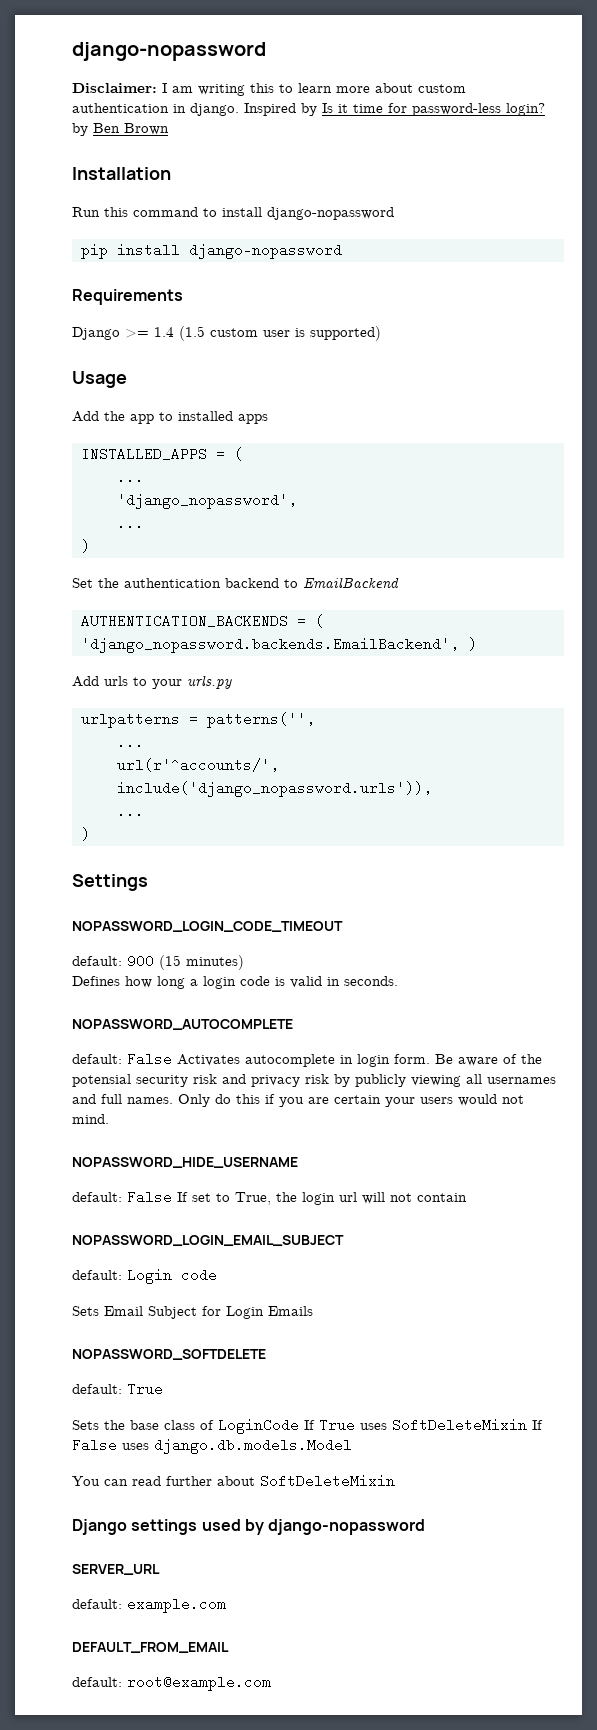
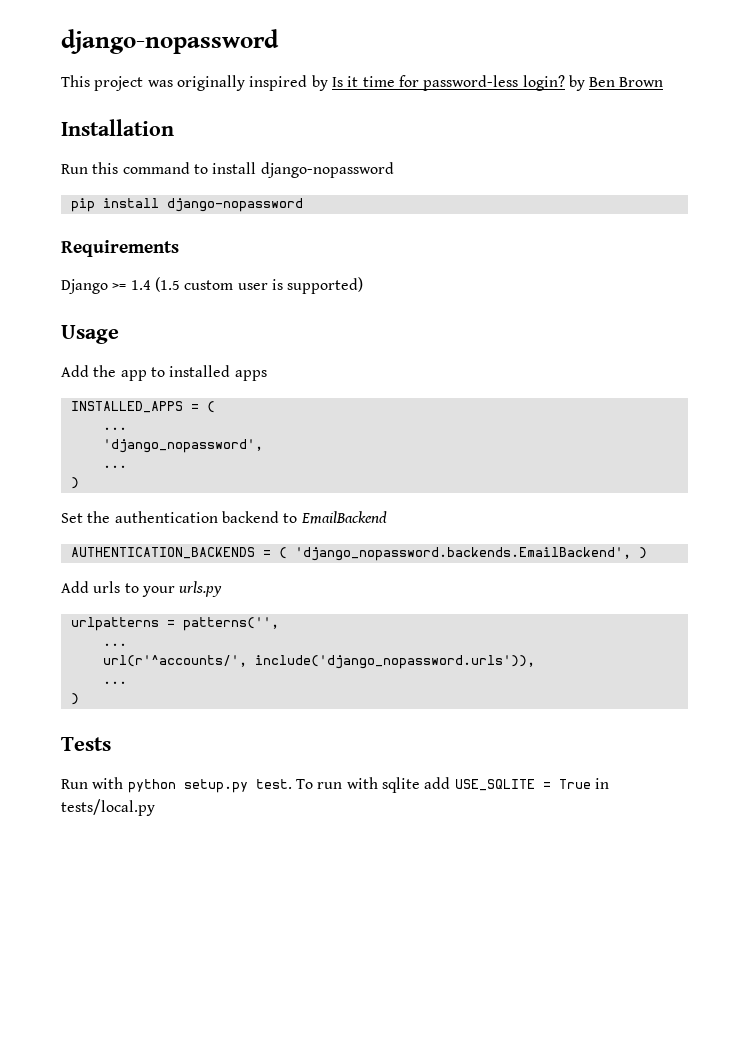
[72,42,266,61] [72,83,466,96] [72,103,296,116] django-nopassword // Disclaimer: I am writing this to learn more about custom authentication in django. Inspired -> [61,29,279,54] [61,75,308,91] django-nopassword // This project was originally inspired
[72,874,148,891] [72,921,343,932] [72,954,244,970] [72,976,398,989] [72,1019,293,1030] [72,1052,542,1067] [72,1074,556,1087] [72,1094,524,1107] [72,1114,109,1124] [72,1157,298,1168] [72,1190,467,1205] [72,1235,344,1246] [72,1268,217,1284] [72,1306,313,1319] [72,1349,266,1360] [72,1382,163,1396] [72,1418,543,1434] [72,1438,352,1454] [72,1474,395,1488] [72,1519,426,1535] [72,1564,160,1575] [72,1597,226,1613] [72,1642,229,1653] [72,1675,271,1691] Settings // NOPASSWORD_LOGIN_CODE_TIMEOUT // default: 900 (15 minutes) // Defines how long a login code is valid in seconds. // NOPASSWORD_AUTOCOMPLETE // default: False Activates autocomplete in login form. Be aware of the potensial security risk and privacy risk by publicly viewing all usernames and full names. Only do this if you are certain your users would not mind. // NOPASSWORD_HIDE_USERNAME // default: False If set to True, the login url will not contain // NOPASSWORD_LOGIN_EMAIL_SUBJECT // default: Login code // Sets Email Subject for Login Emails // NOPASSWORD_SOFTDELETE // default: True // Sets the base class of LoginCode If True uses SoftDeleteMixin If False uses django.db.models.Model // You can read further about SoftDeleteMixin // Django settings used by django-nopassword // SERVER_URL // default: example.com // DEFAULT_FROM_EMAIL // default: root@example.com -> [61,737,111,751] [61,777,609,793] [61,799,155,816] Tests // Run with python setup.py test. To run with sqlite add USE_SQLITE = True in tests/local.py

